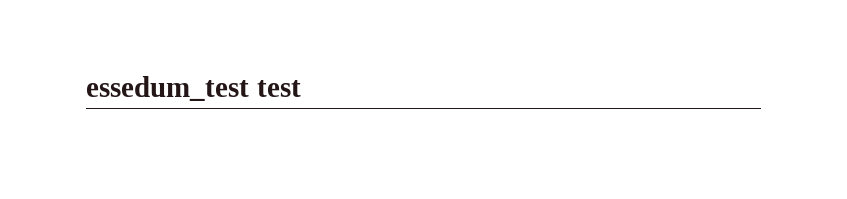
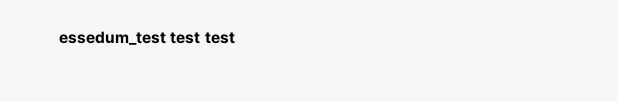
(301, 88) none -> [204,32,235,44] test

